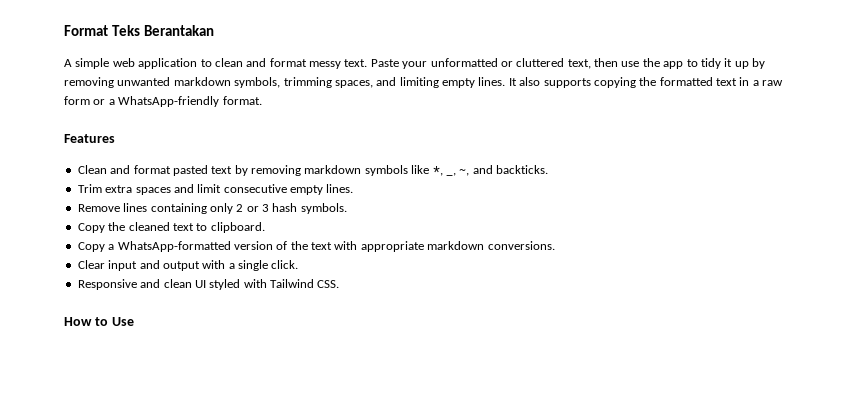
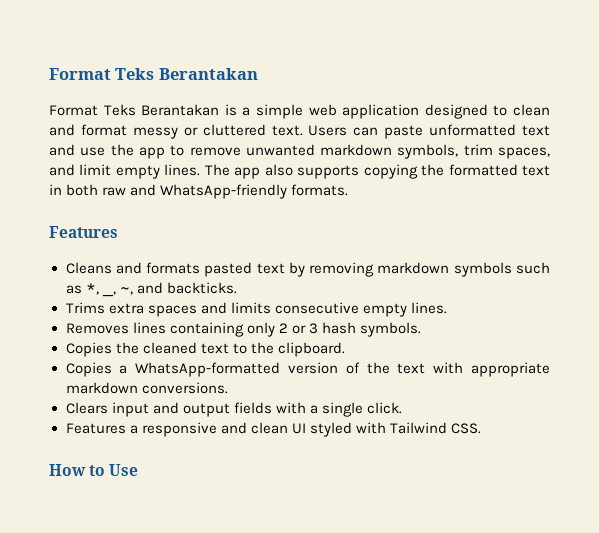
[64,59,72,67] A -> [49,104,251,116] Format Teks Berantakan is a
(198, 63) none -> [424,104,488,119] designed
[344,58,765,69] [64,77,114,88] text. Paste your unformatted or cluttered text, then use the app to tidy it up by removing -> [183,124,550,139] [49,144,241,159] or cluttered text. Users can paste unformatted text and use the app to remove
[283,77,332,88] trimming -> [463,144,493,156] trim
[399,77,517,88] limiting empty lines. It -> [79,164,261,179] limit empty lines. The app
[752,80,784,86] [64,96,262,107] [64,134,115,143] [77,165,171,174] a raw form or a WhatsApp-friendly format. // Features // Clean and format -> [66,184,349,199] [49,226,118,238] [65,262,201,274] both raw and WhatsApp-friendly formats. // Features // Cleans and formats
[411,165,430,174] like -> [516,262,550,274] [65,285,82,294] such as
[77,184,102,193] Trim -> [65,302,105,314] Trims
[197,184,222,193] limit -> [230,302,271,314] limits
[77,204,120,212] Remove -> [65,323,129,334] Removes
[77,223,105,233] Copy -> [65,342,112,357] Copies
(208, 227) none -> [250,342,274,354] the
[77,242,105,252] Copy -> [65,362,112,377] Copies
[77,260,105,269] Clear -> [65,402,108,414] Clears
(200, 266) none -> [233,402,272,414] fields
[77,279,137,290] Responsive -> [65,422,217,437] Features a responsive

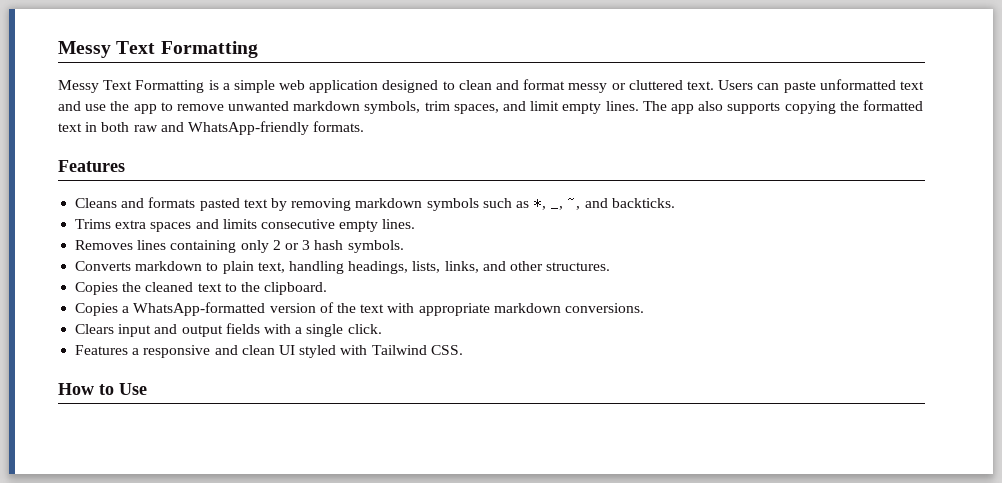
[49,68,258,80] [49,104,220,116] Format Teks Berantakan // Format Teks Berantakan -> [58,41,258,58] [58,80,205,93] Messy Text Formatting // Messy Text Formatting
(421, 329) none -> [75,261,611,274] // Converts markdown to plain text, handling headings, lists, links, and other structures.

